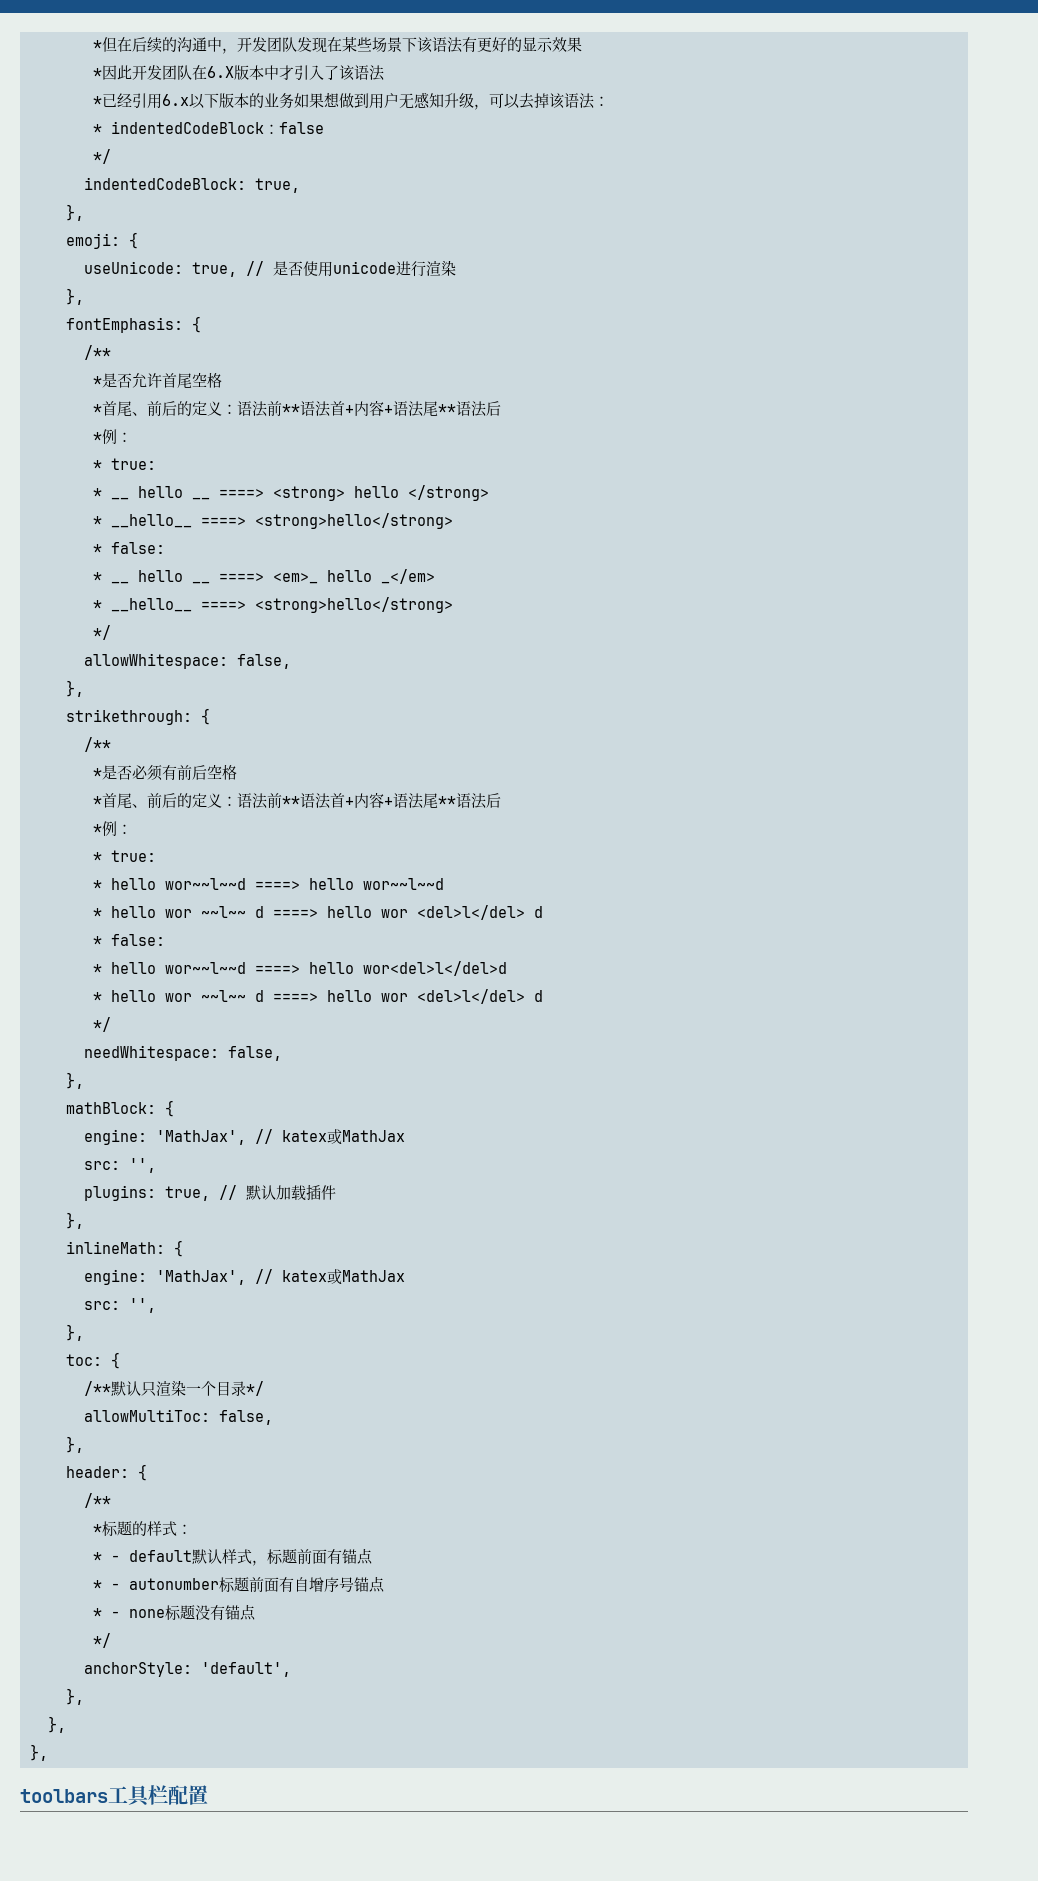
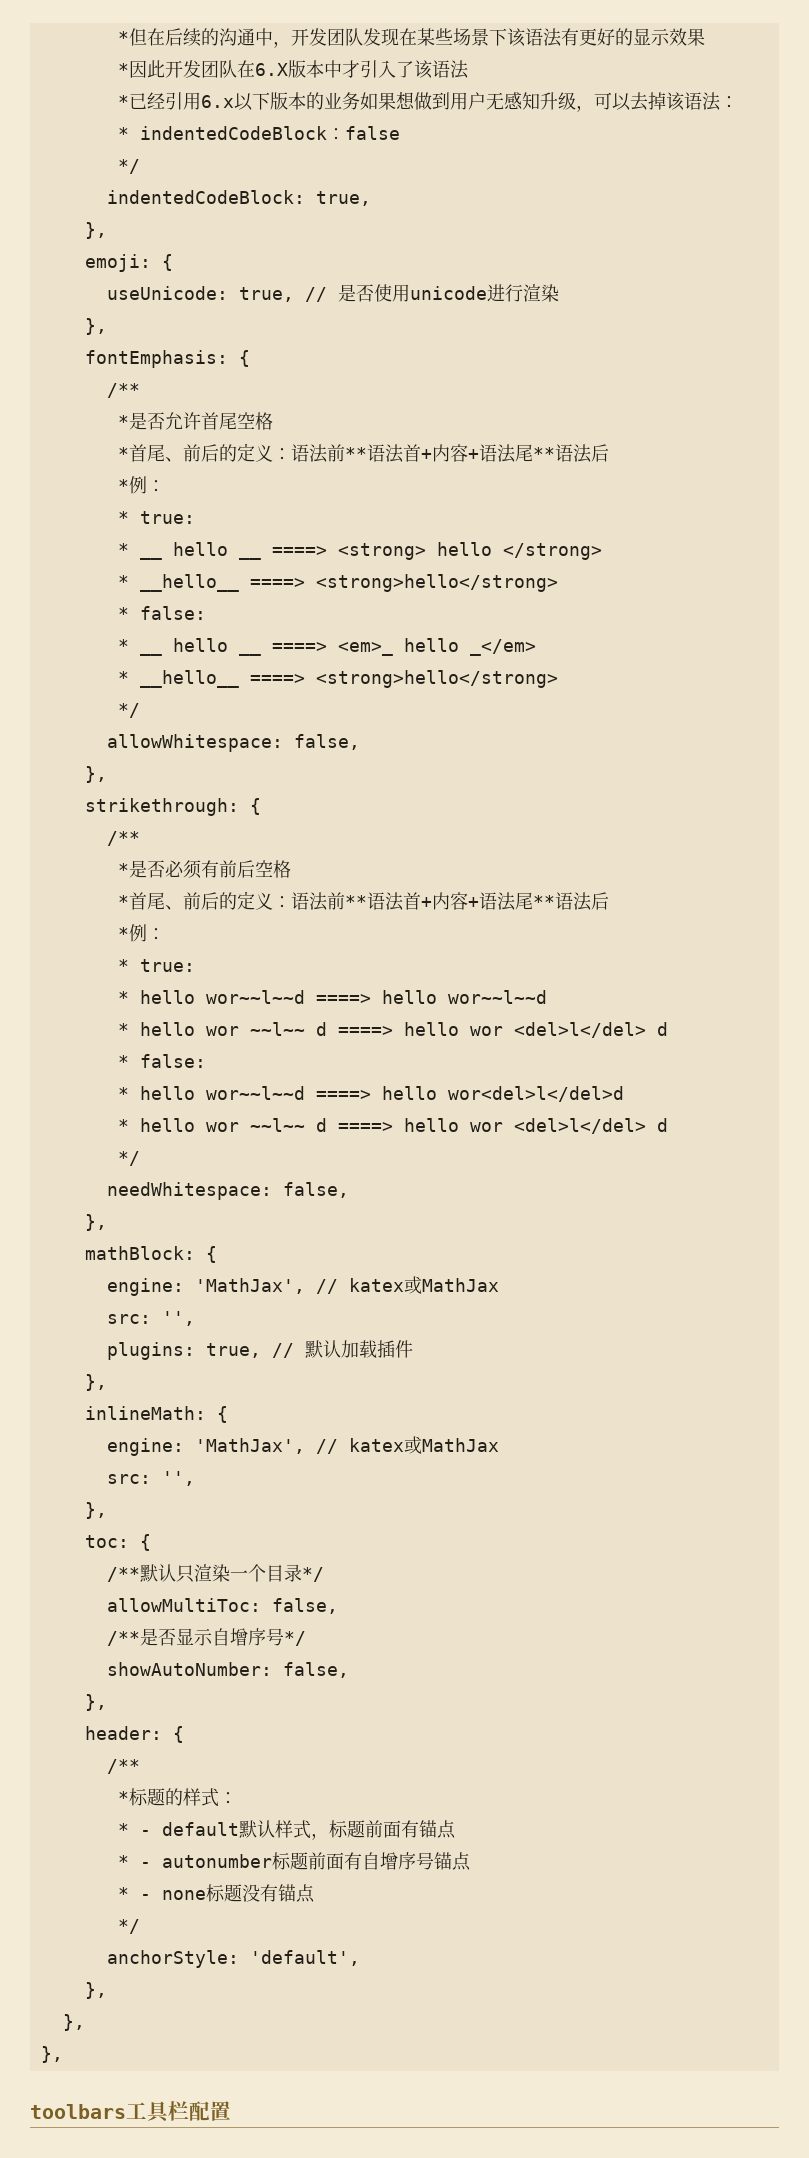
(273, 1417) none -> [107,1628,307,1646] [107,1662,350,1678] // /**是否显示自增序号*/ // showAutoNumber: false,

